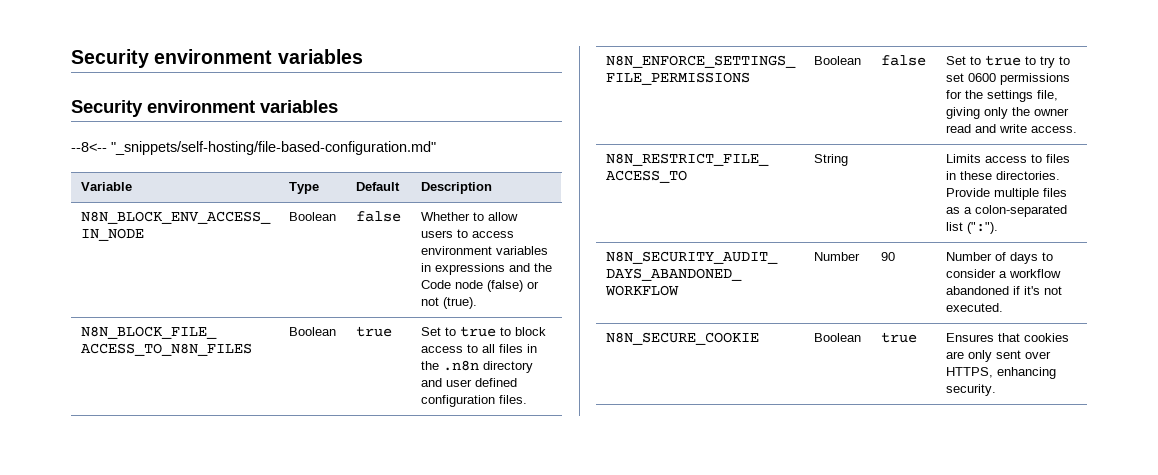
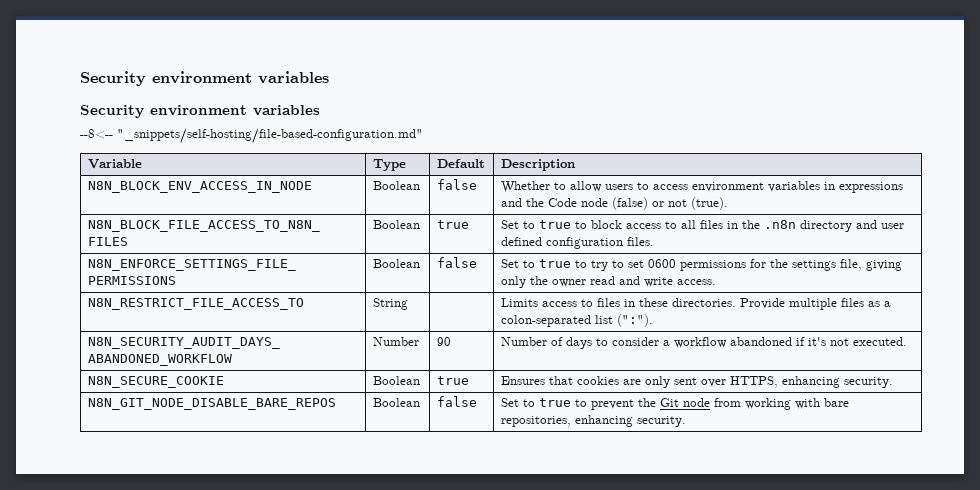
(996, 390) none -> [87,398,336,410] [372,398,420,407] [436,396,477,407] [500,398,849,410] [500,415,686,427] // N8N_GIT_NODE_DISABLE_BARE_REPOS | Boolean | false | Set to true to prevent the Git node from working with bare repositories, enhancing security.

